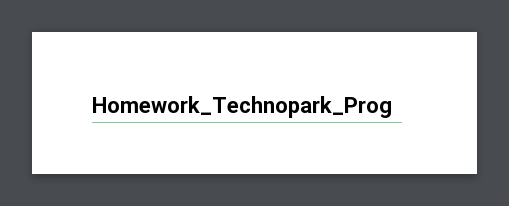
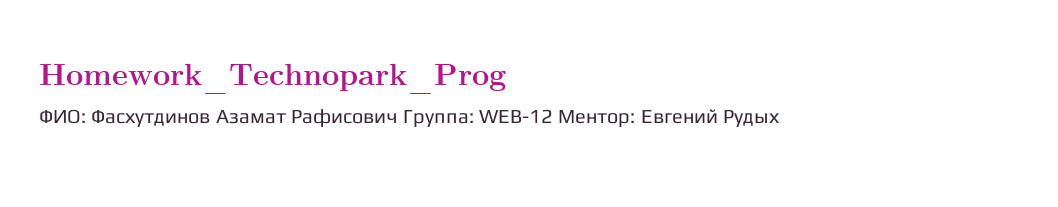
(392, 107) none -> [39,109,781,127] // ФИО: Фасхутдинов Азамат Рафисович Группа: WEB-12 Ментор: Евгений Рудых

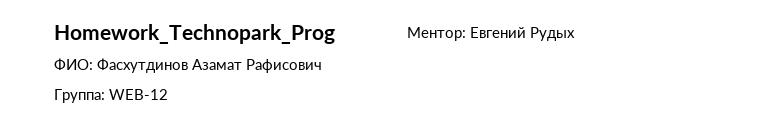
(398, 118) none -> (322, 66) //
(553, 116) none -> (168, 94) //

